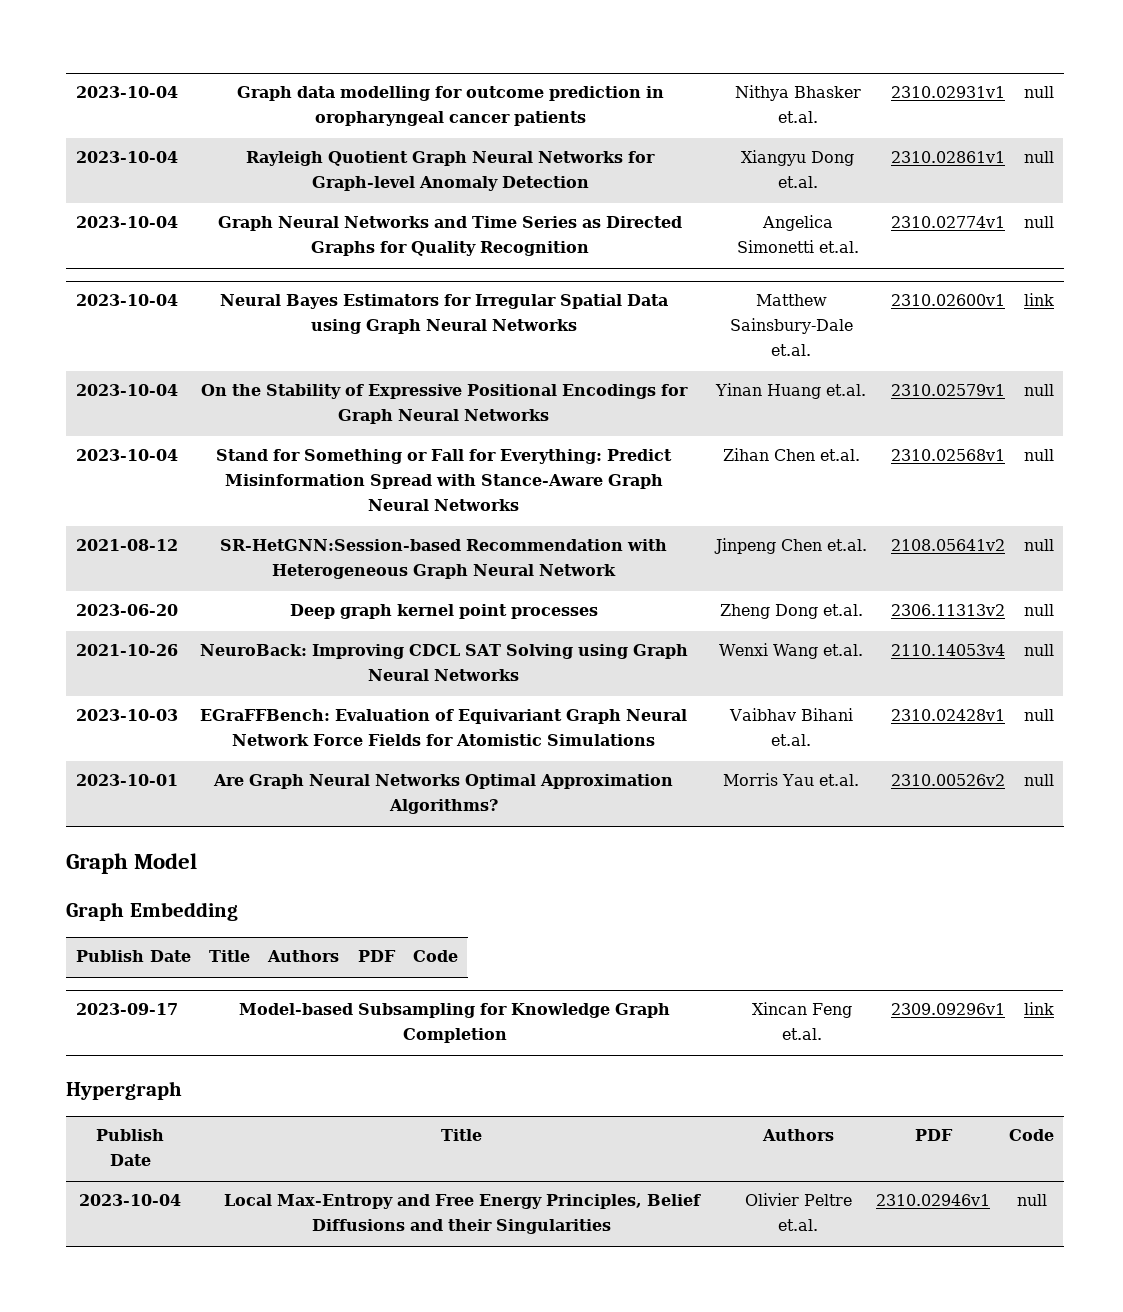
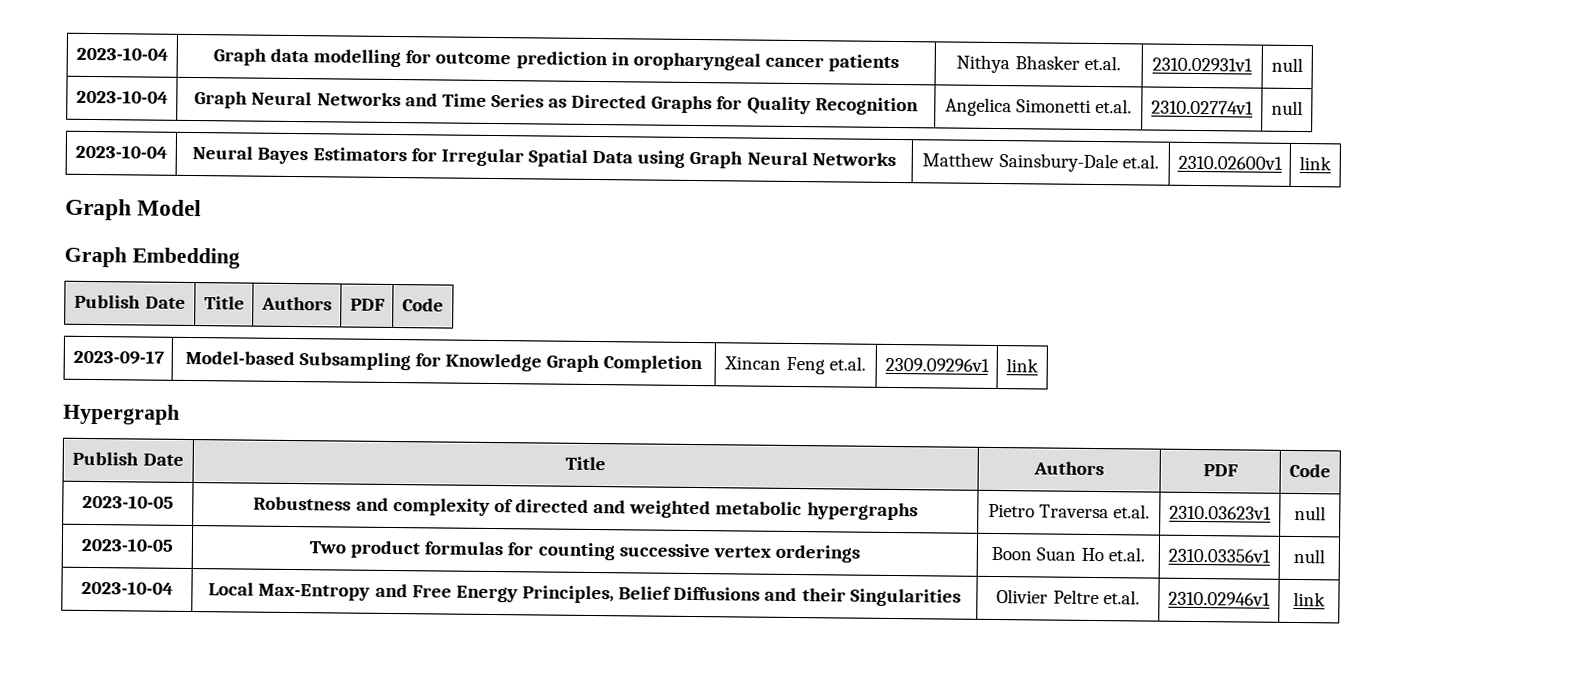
[75,151,178,163] [246,151,655,166] [311,176,589,191] [741,150,854,166] [777,176,818,188] [891,151,1005,163] [1024,151,1054,163] // 2023-10-04 | Rayleigh Quotient Graph Neural Networks for Graph-level Anomaly Detection | Xiangyu Dong et.al. | 2310.02861v1 | null -> (1303, 65) none
[75,384,178,396] [200,384,688,399] [338,409,549,424] [715,383,866,399] [891,384,1005,396] [1024,384,1054,396] [75,449,178,461] [216,449,672,464] [224,474,663,489] [368,499,519,511] [722,448,860,461] [891,449,1005,461] [1024,449,1054,461] [75,539,178,551] [220,539,667,551] [272,564,616,579] [713,538,867,554] [891,539,1005,551] [1024,539,1054,551] [75,604,178,616] [289,604,598,619] [719,604,863,619] [891,604,1005,616] [1024,604,1054,616] [75,644,178,656] [199,644,688,659] [368,669,519,681] [718,643,864,659] [891,644,1005,656] [1024,644,1054,656] [75,709,178,721] [200,709,687,724] [232,734,655,746] [728,708,853,721] [771,734,811,746] [891,709,1005,721] [1024,709,1054,721] [75,774,178,786] [213,774,673,789] [388,799,498,814] [723,773,859,786] [891,774,1005,786] [1024,774,1054,786] // 2023-10-04 | On the Stability of Expressive Positional Encodings for Graph Neural Networks | Yinan Huang et.al. | 2310.02579v1 | null // 2023-10-04 | Stand for Something or Fall for Everything: Predict Misinformation Spread with Stance-Aware Graph Neural Networks | Zihan Chen et.al. | 2310.02568v1 | null // 2021-08-12 | SR-HetGNN:Session-based Recommendation with Heterogeneous Graph Neural Network | Jinpeng Chen et.al. | 2108.05641v2 | null // 2023-06-20 | Deep graph kernel point processes | Zheng Dong et.al. | 2306.11313v2 | null // 2021-10-26 | NeuroBack: Improving CDCL SAT Solving using Graph Neural Networks | Wenxi Wang et.al. | 2110.14053v4 | null // 2023-10-03 | EGraFFBench: Evaluation of Equivariant Graph Neural Network Force Fields for Atomistic Simulations | Vaibhav Bihani et.al. | 2310.02428v1 | null // 2023-10-01 | Are Graph Neural Networks Optimal Approximation Algorithms? | Morris Yau et.al. | 2310.00526v2 | null -> (1332, 163) none
(1054, 1135) none -> [82,494,174,509] [253,496,918,521] [987,503,1151,519] [1169,505,1272,520] [1294,505,1326,521] [81,537,173,552] [309,540,860,563] [991,546,1145,562] [1168,548,1271,563] [1293,548,1325,564] // 2023-10-05 | Robustness and complexity of directed and weighted metabolic hypergraphs | Pietro Traversa et.al. | 2310.03623v1 | null // 2023-10-05 | Two product formulas for counting successive vertex orderings | Boon Suan Ho et.al. | 2310.03356v1 | null
[1016,1194,1047,1206] null -> [1293,591,1326,607] link

